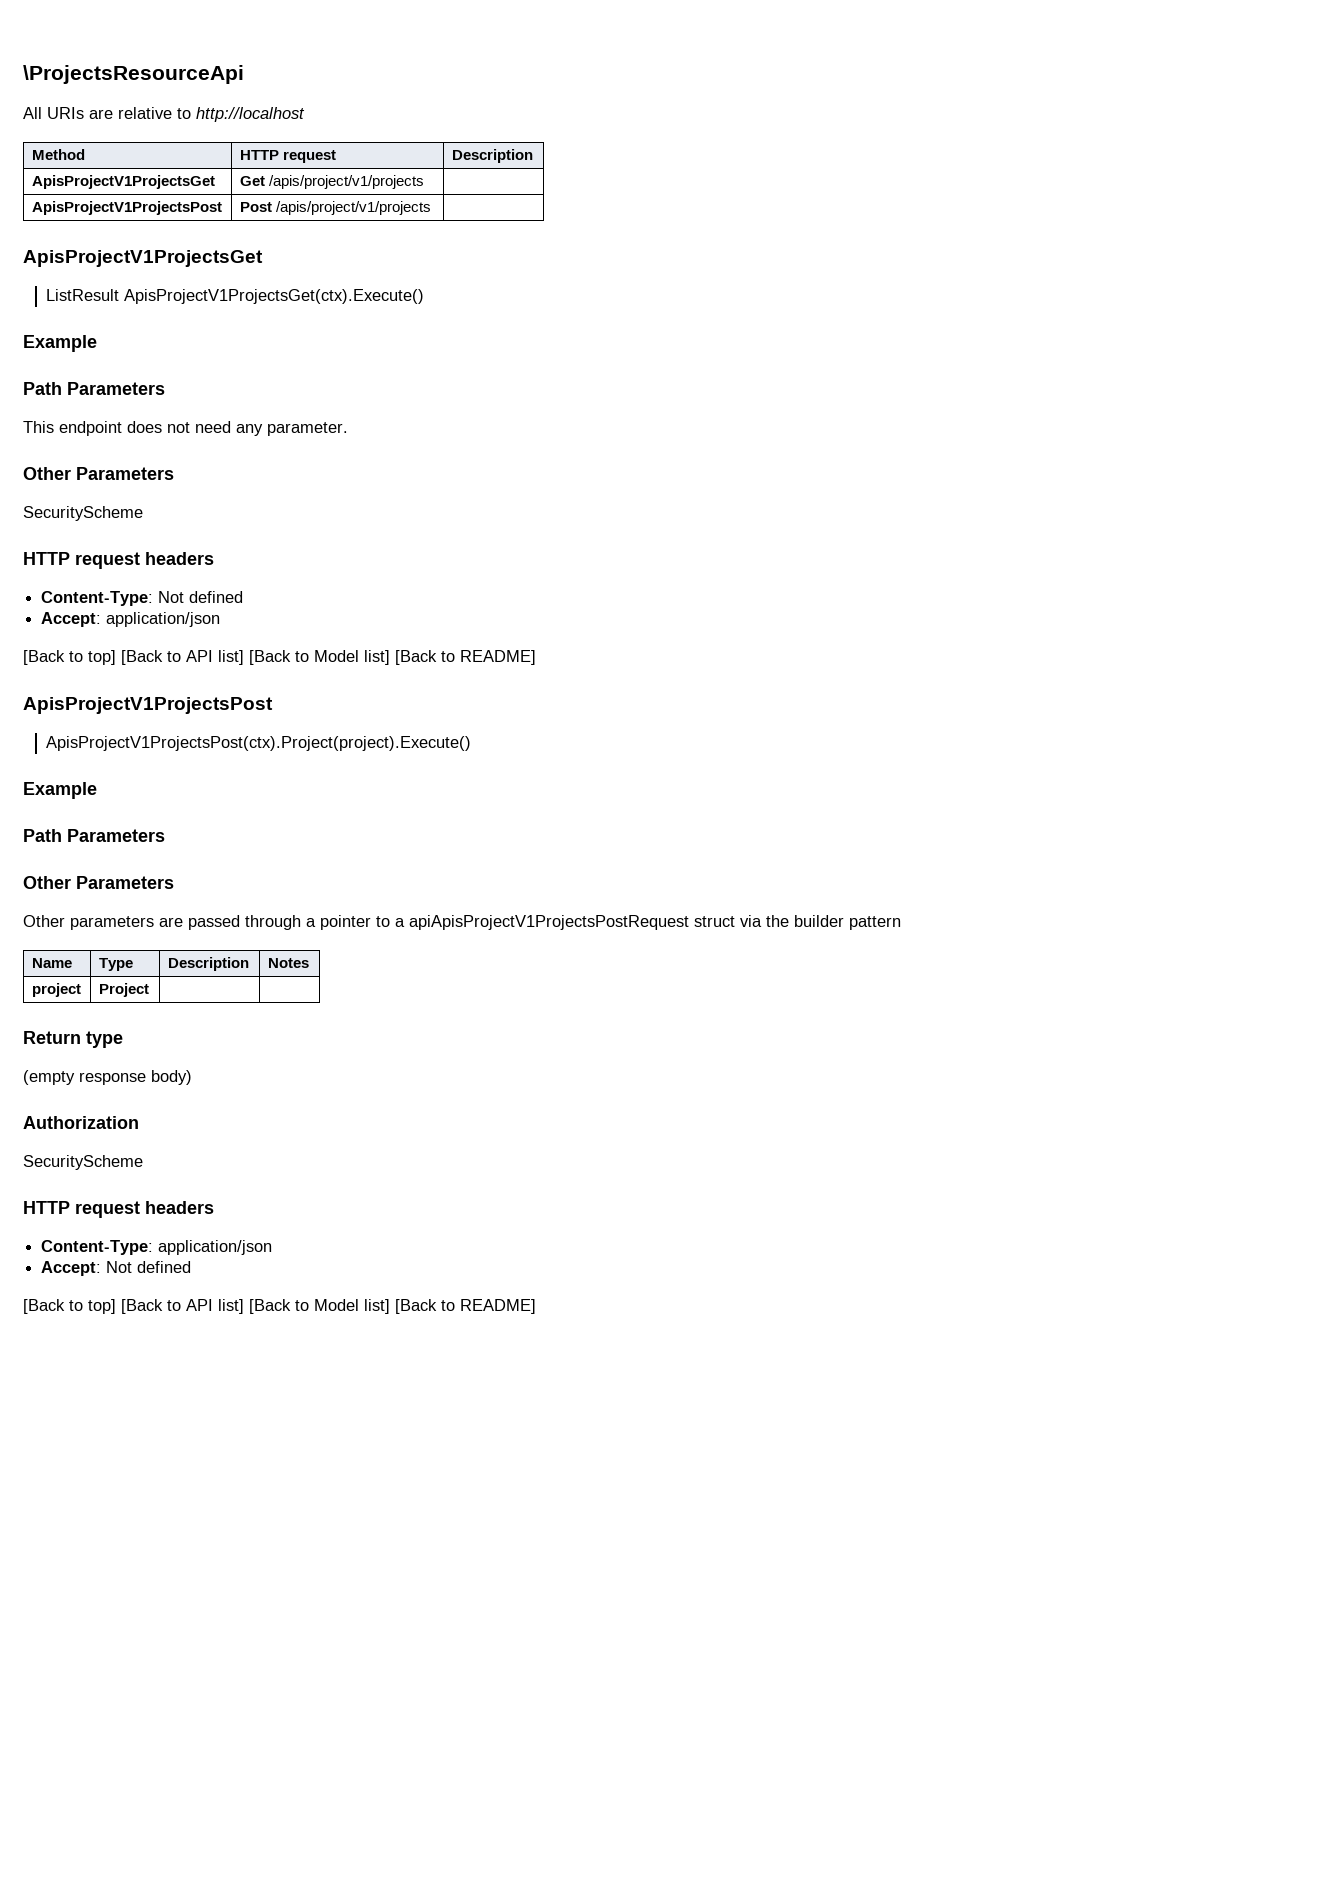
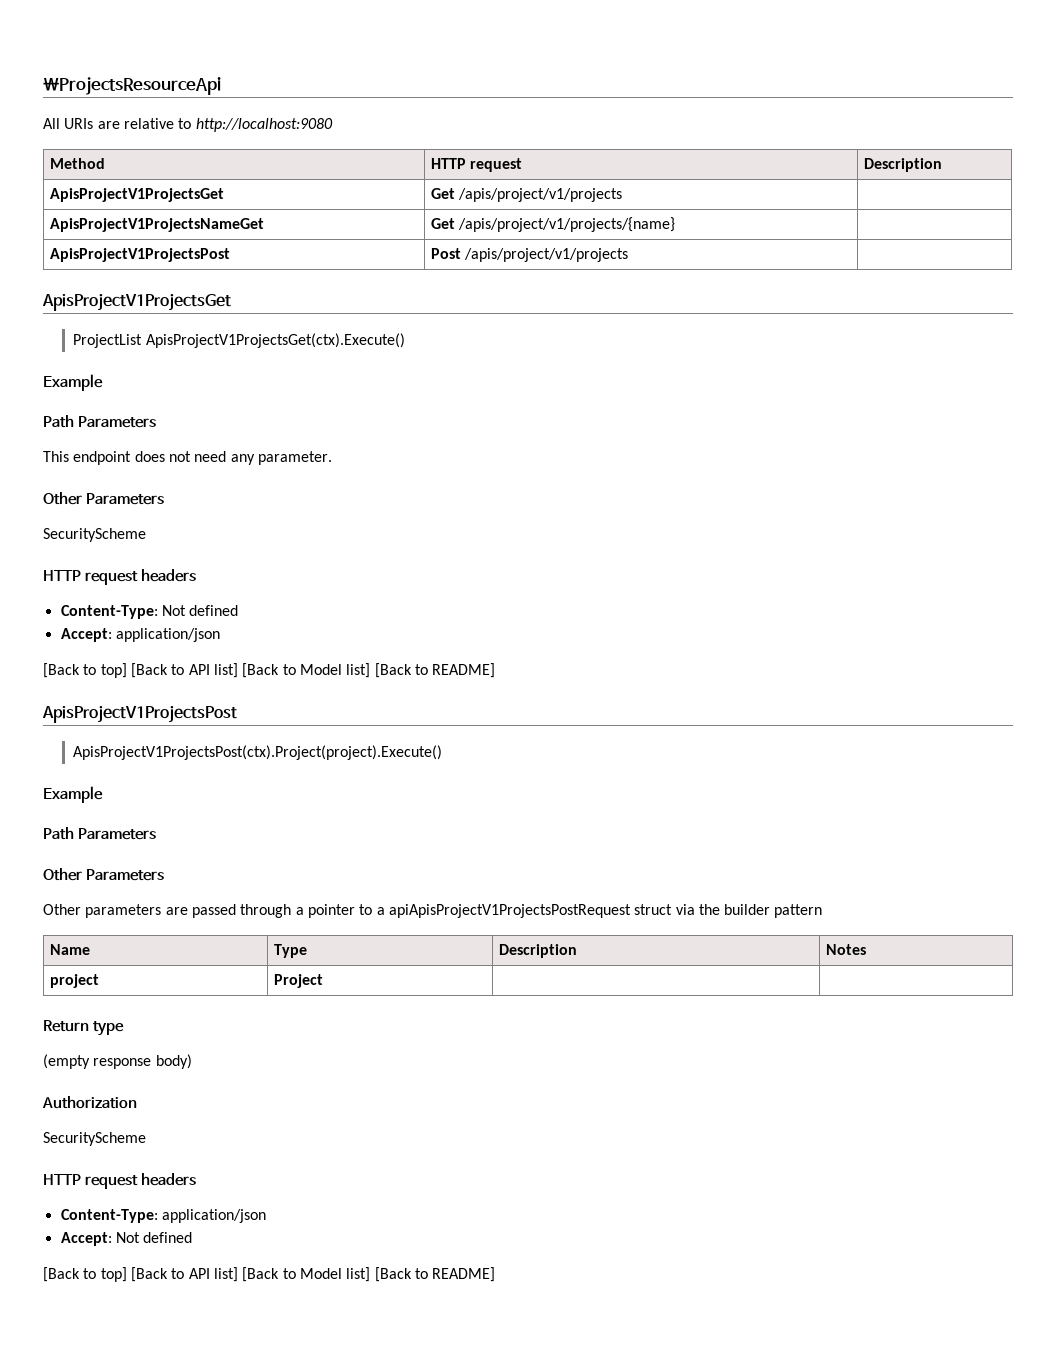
[196,107,305,122] http://localhost -> [195,118,333,132] http://localhost:9080
(425, 182) none -> [49,218,264,232] [430,217,676,232] // ApisProjectV1ProjectsNameGet | Get /apis/project/v1/projects/{name} |
[46,289,120,301] ListResult -> [73,334,143,348] ProjectList

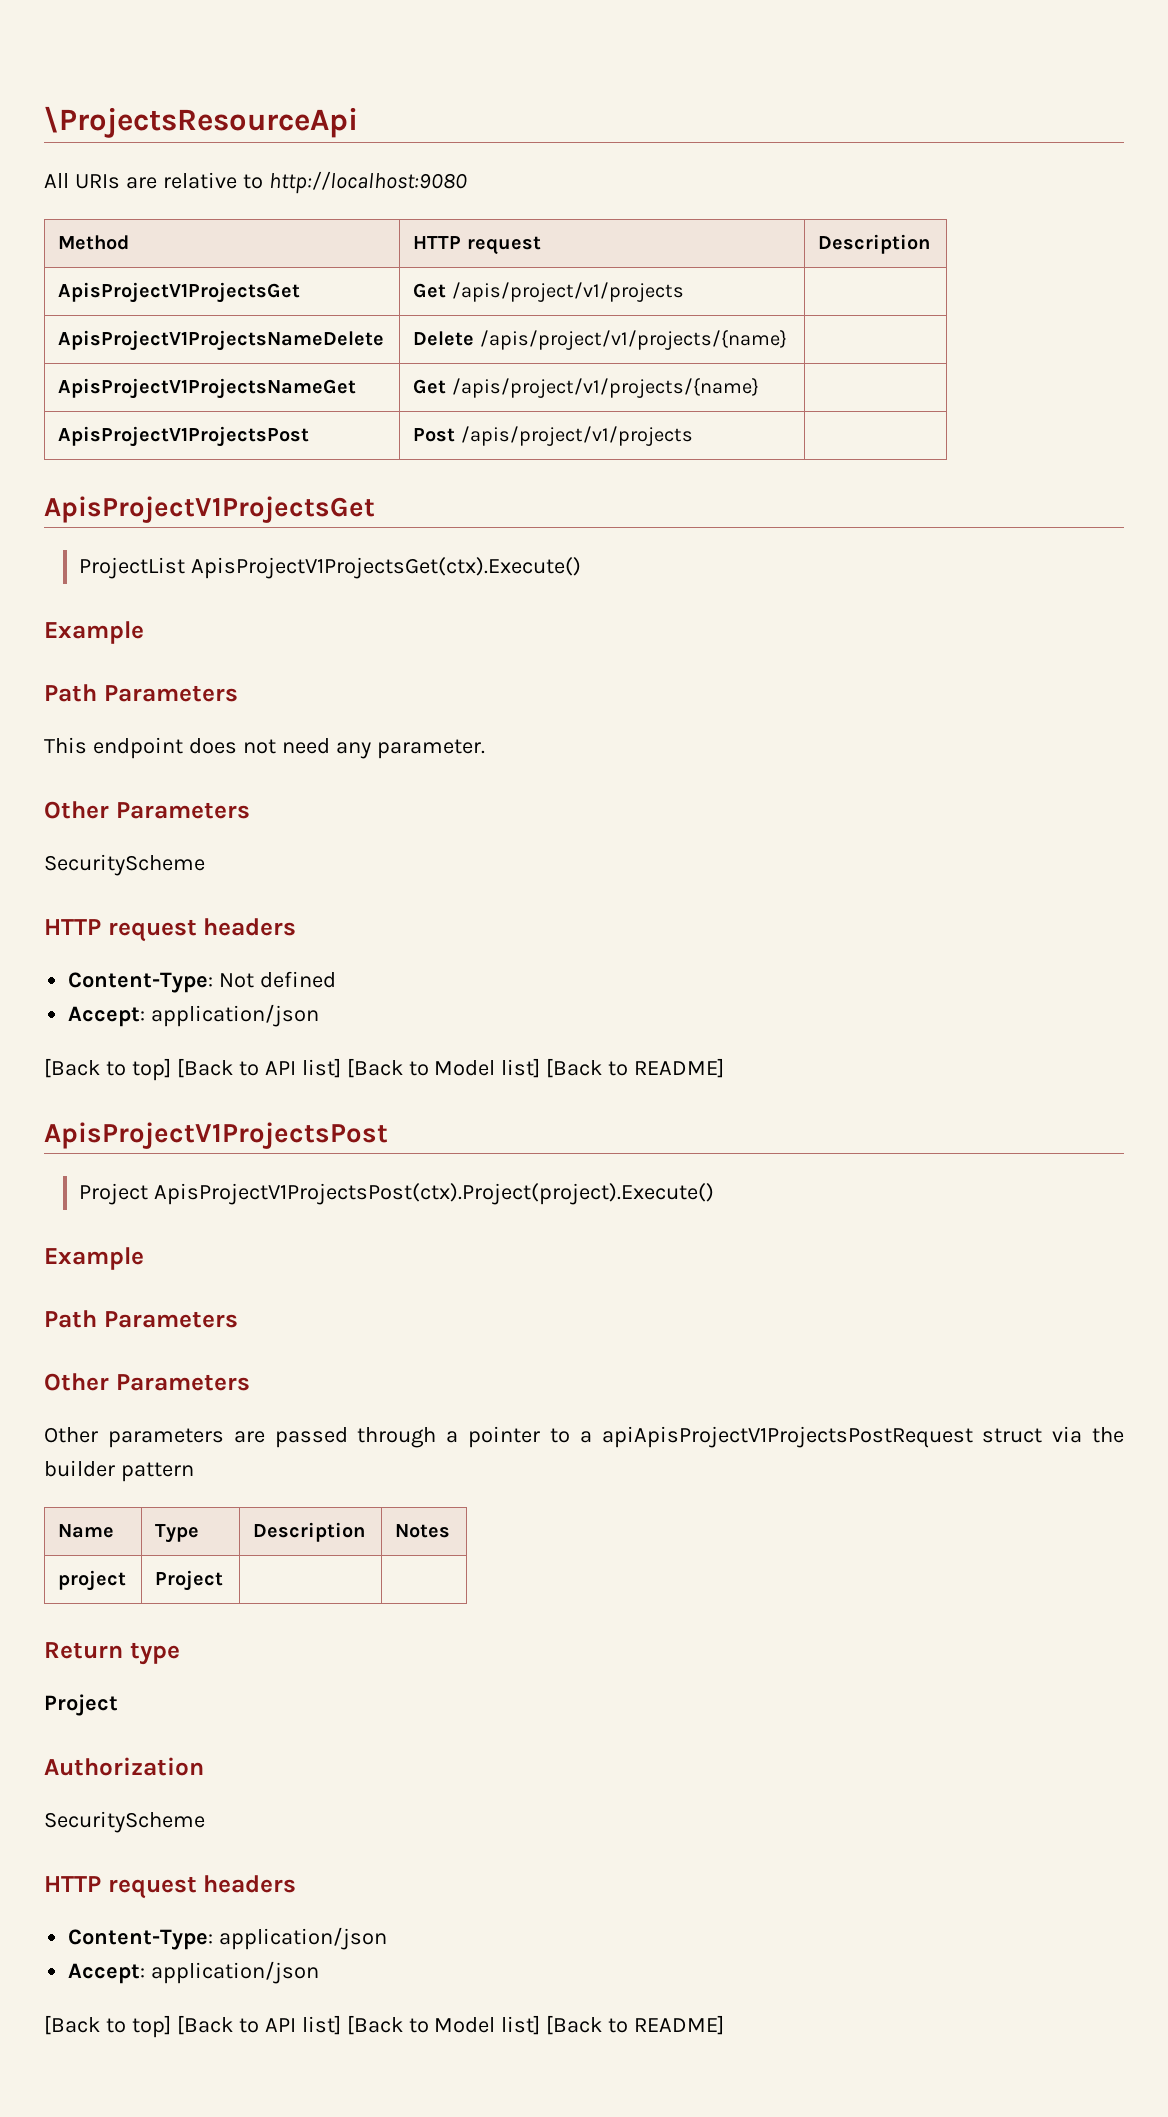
(623, 195) none -> [58,330,385,351] [413,330,787,350] // ApisProjectV1ProjectsNameDelete | Delete /apis/project/v1/projects/{name} |
(237, 714) none -> [78,1183,148,1205] Project
[43,1054,192,1069] (empty response body) -> [44,1694,118,1716] Project
[115,1232,193,1243] Not defined -> [151,1961,320,1984] application/json

